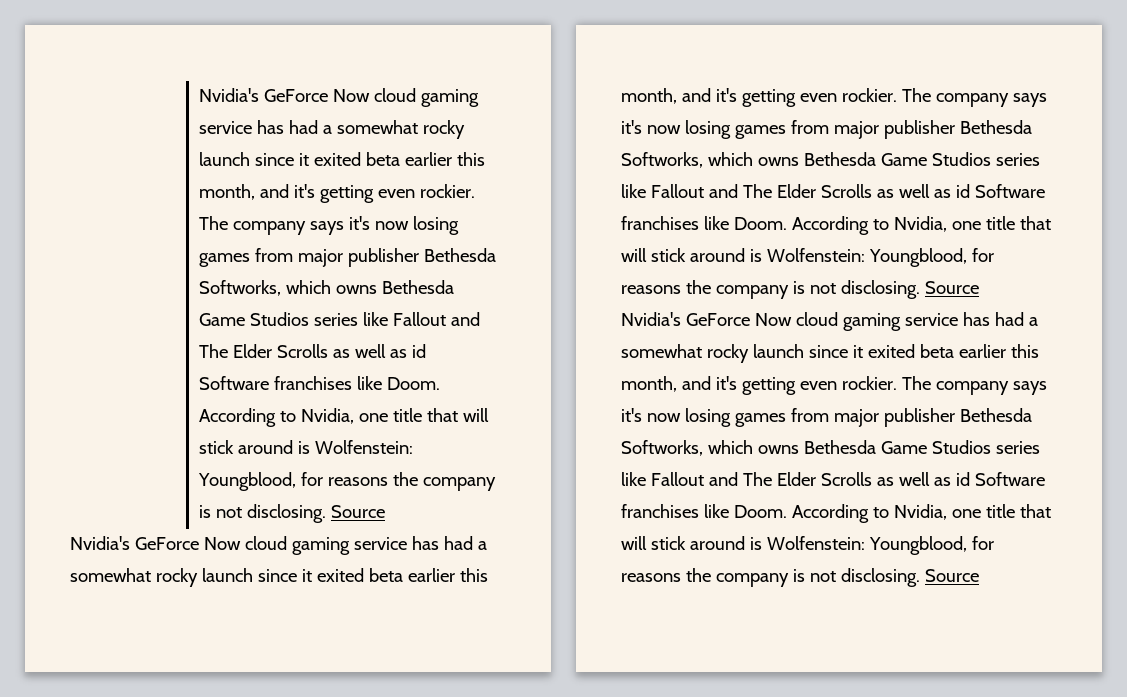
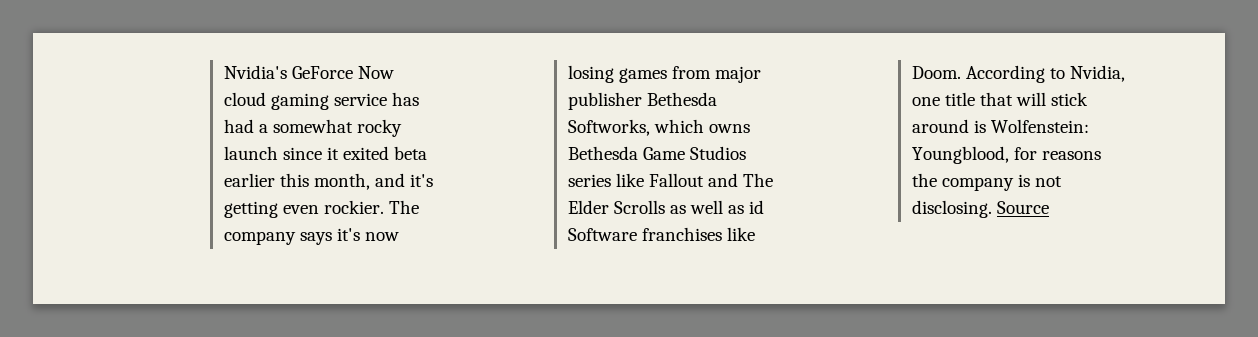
[70,536,487,555] [70,568,488,587] [621,88,1047,107] [621,120,1032,139] [621,152,1040,168] [621,184,1045,198] [621,216,1051,235] [621,248,994,267] [621,280,979,299] [621,312,1038,331] [621,344,1039,363] [621,376,1047,395] [621,408,1032,427] [621,440,1040,456] [621,472,1045,486] [621,504,1051,523] [621,536,994,555] [621,568,979,587] // Nvidia's GeForce Now cloud gaming service has had a somewhat rocky launch since it exited beta earlier this month, and it's getting even rockier. The company says it's now losing games from major publisher Bethesda Softworks, which owns Bethesda Game Studios series like Fallout and The Elder Scrolls as well as id Software franchises like Doom. According to Nvidia, one title that will stick around is Wolfenstein: Youngblood, for reasons the company is not disclosing. Source // Nvidia's GeForce Now cloud gaming service has had a somewhat rocky launch since it exited beta earlier this month, and it's getting even rockier. The company says it's now losing games from major publisher Bethesda Softworks, which owns Bethesda Game Studios series like Fallout and The Elder Scrolls as well as id Software franchises like Doom. According to Nvidia, one title that will stick around is Wolfenstein: Youngblood, for reasons the company is not disclosing. Source -> (1049, 207) none

